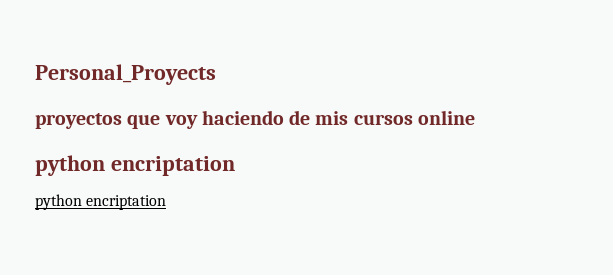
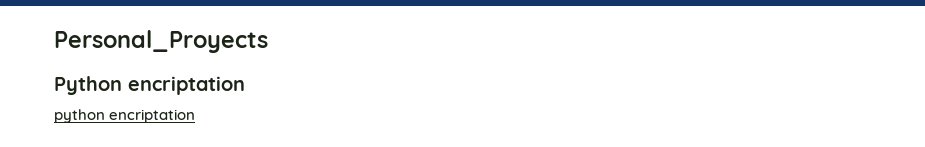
[35,110,475,129] [35,155,105,176] proyectos que voy haciendo de mis cursos online // python -> [54,76,122,95] Python

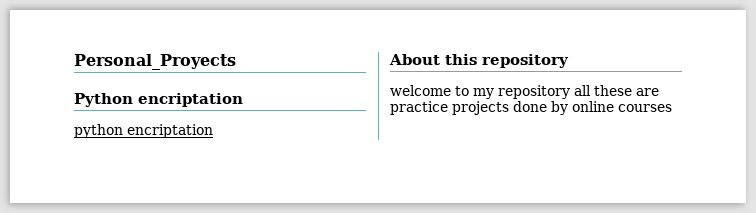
(196, 116) none -> [389,54,569,68] [390,85,659,99] [390,101,672,115] // About this repository // welcome to my repository all these are practice projects done by online courses

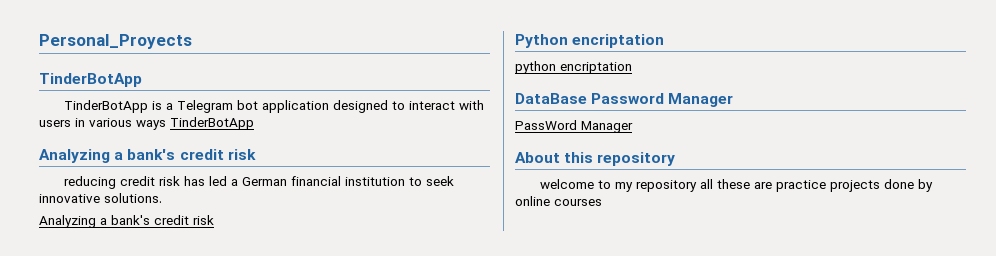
(236, 62) none -> [39,73,142,87] [63,100,484,113] [39,117,254,130] [39,149,256,163] [63,176,454,189] [39,193,162,203] [39,215,214,228] // TinderBotApp // TinderBotApp is a Telegram bot application designed to interact with users in various ways TinderBotApp // Analyzing a bank's credit risk // reducing credit risk has led a German financial institution to seek innovative solutions. // Analyzing a bank's credit risk
(213, 131) none -> [515,93,734,107] [515,120,633,133] // DataBase Password Manager // PassWord Manager

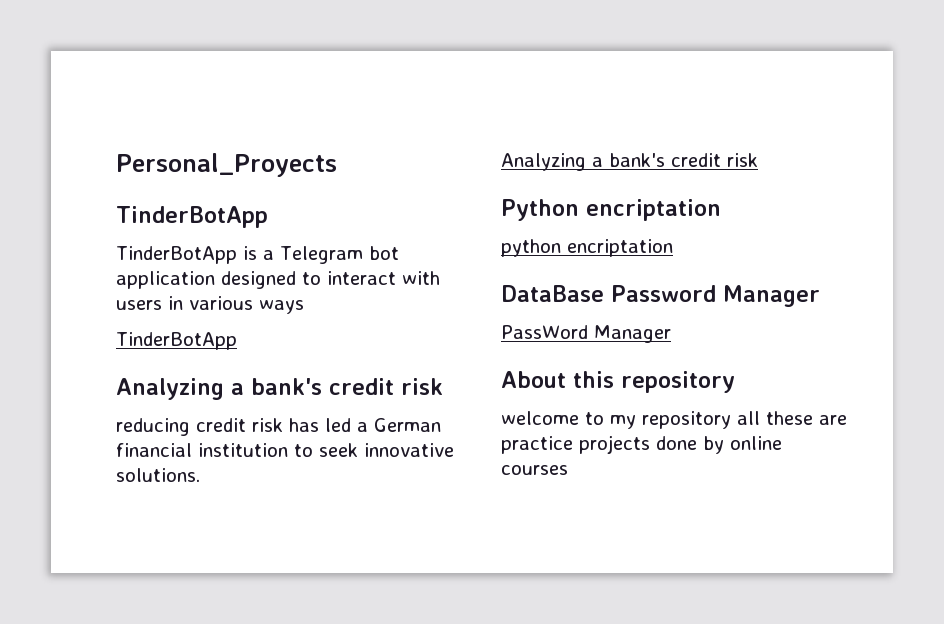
(166, 125) none -> (304, 307) //

